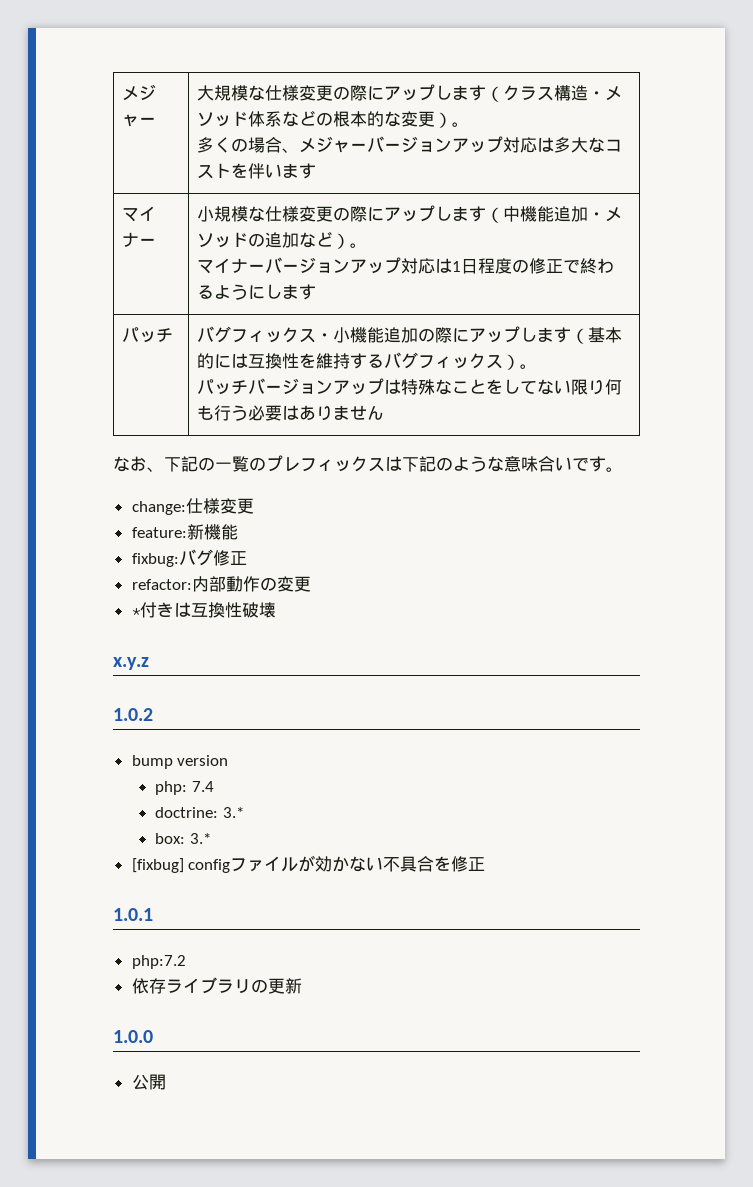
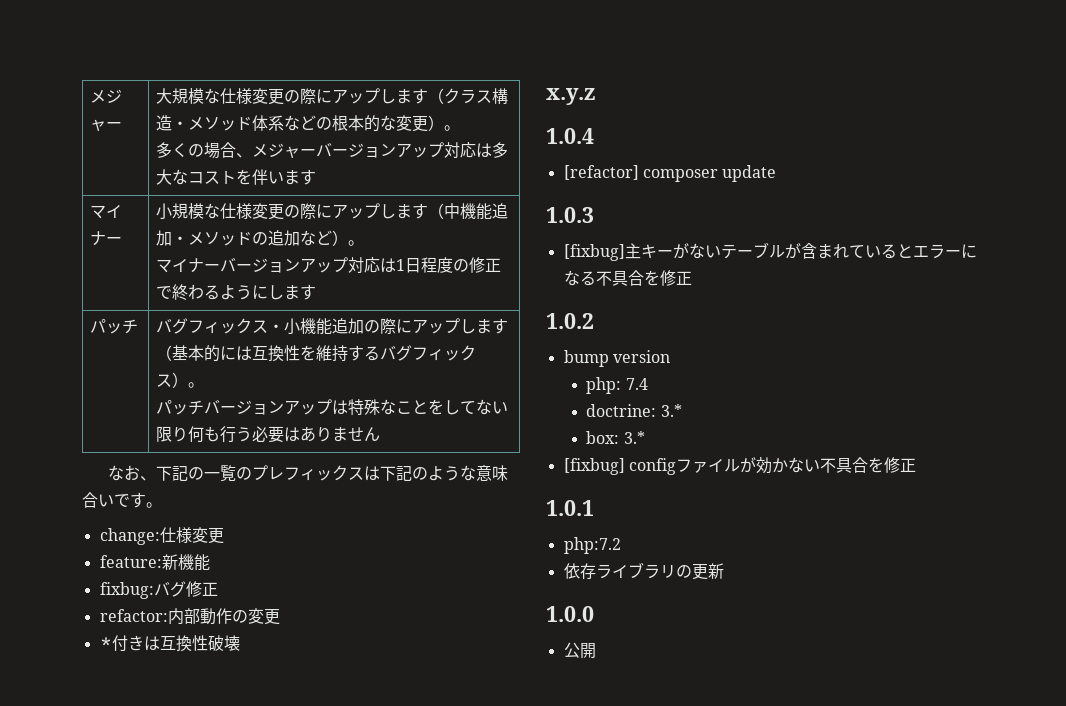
(149, 663) none -> [546,128,594,144] [563,165,777,182] [546,207,594,223] [563,242,977,261] [563,270,692,286] // 1.0.4 // [refactor] composer update // 1.0.3 // [fixbug]主キーがないテーブルが含まれているとエラーになる不具合を修正

